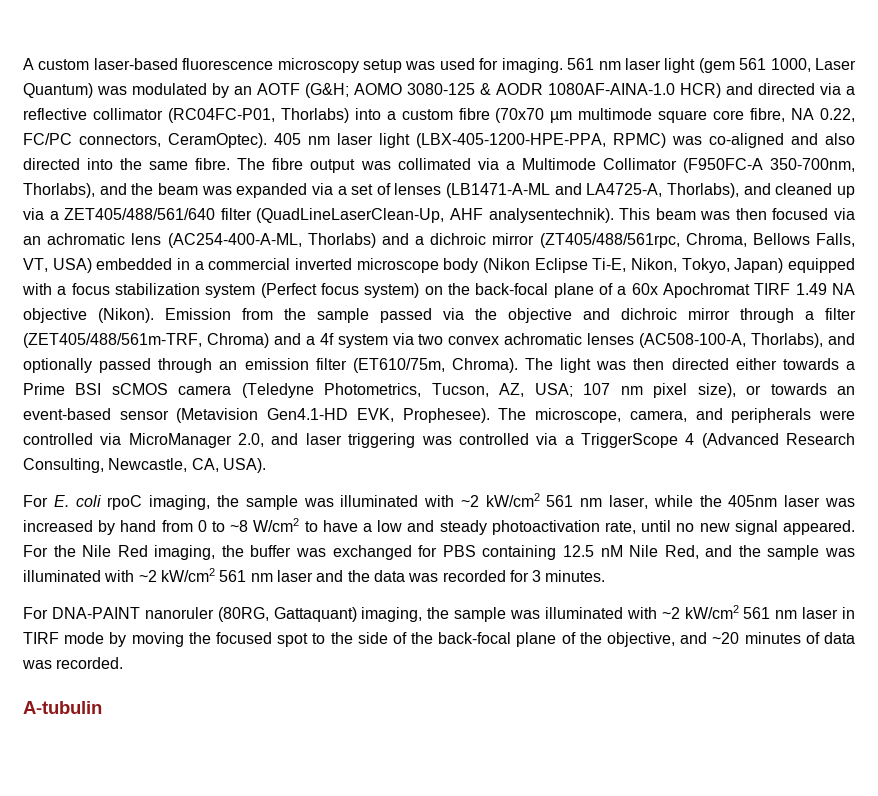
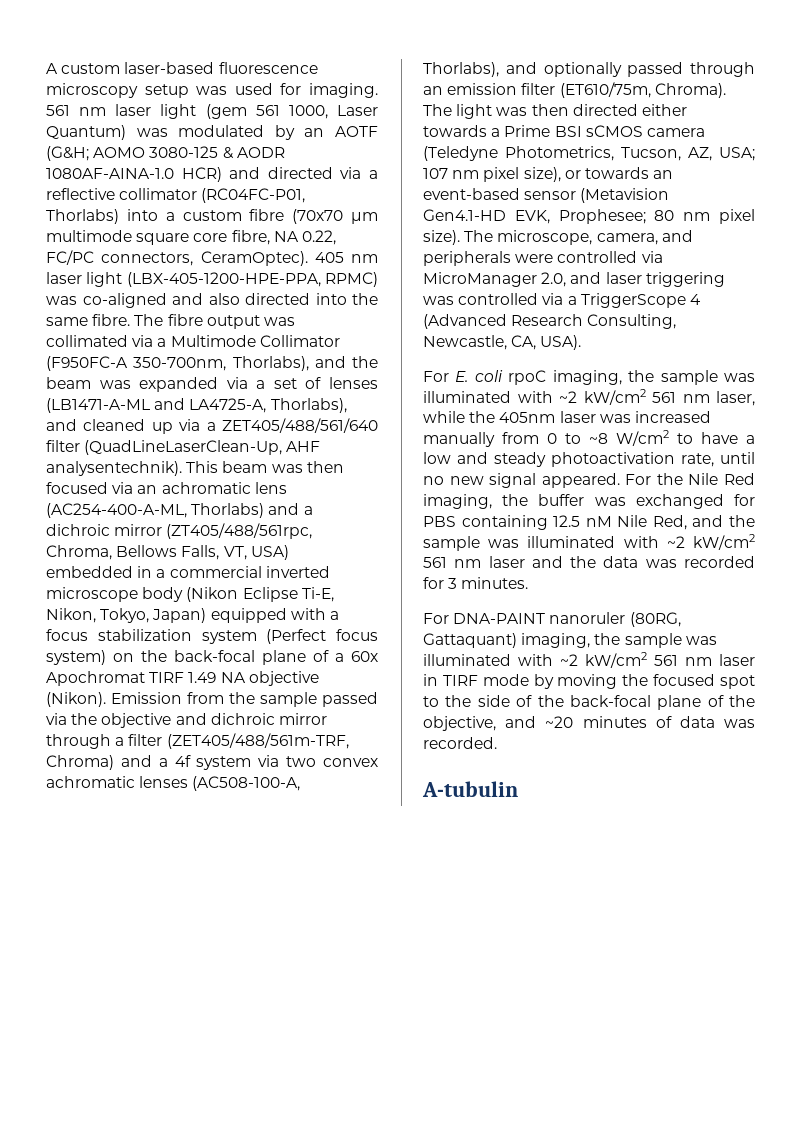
[402,408,490,423] Prophesee). -> [558,209,755,224] [423,230,460,245] Prophesee; 80 nm pixel size).
[98,520,157,535] by hand -> [423,432,495,447] manually

